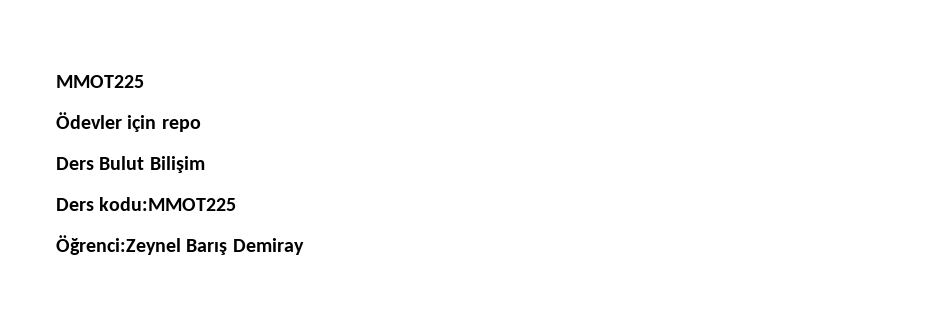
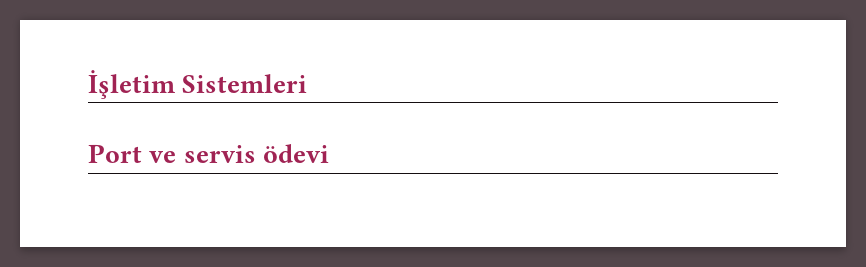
[56,75,144,88] [56,112,201,132] [56,156,205,173] [56,197,237,211] [56,235,304,255] MMOT225 // Ödevler için repo // Ders Bulut Bilişim // Ders kodu:MMOT225 // Öğrenci:Zeynel Barış Demiray -> [88,70,308,99] [88,144,329,163] İşletim Sistemleri // Port ve servis ödevi

